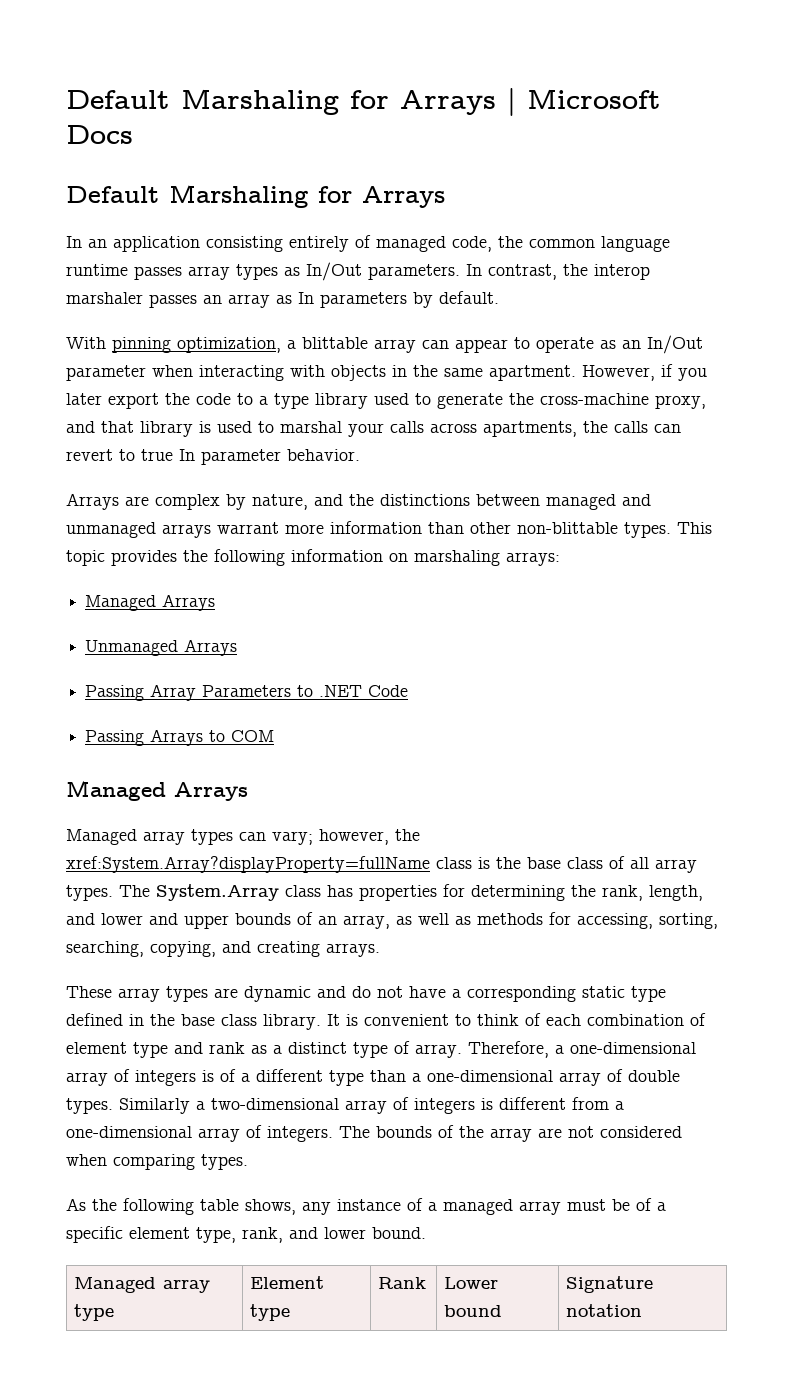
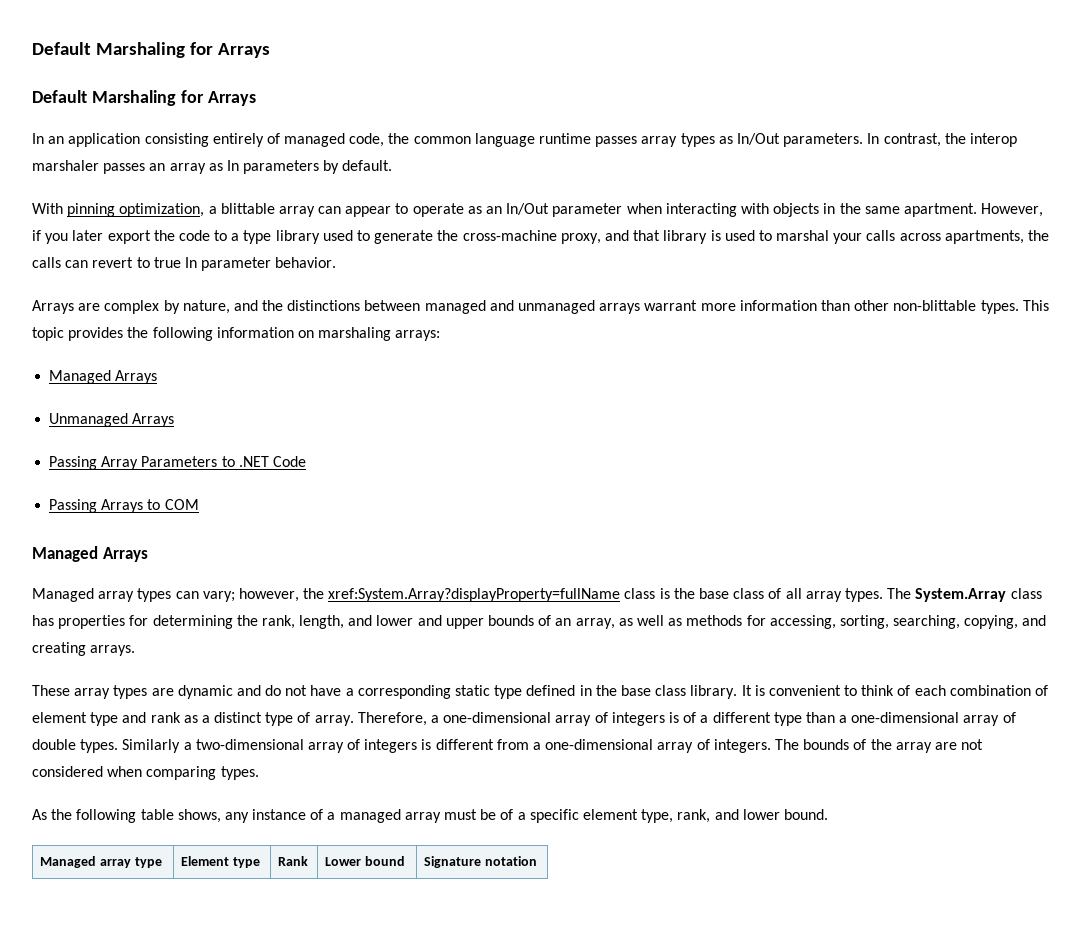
[66,88,661,116] [66,125,133,144] Default Marshaling for Arrays | Microsoft Docs -> [32,42,271,58] Default Marshaling for Arrays

